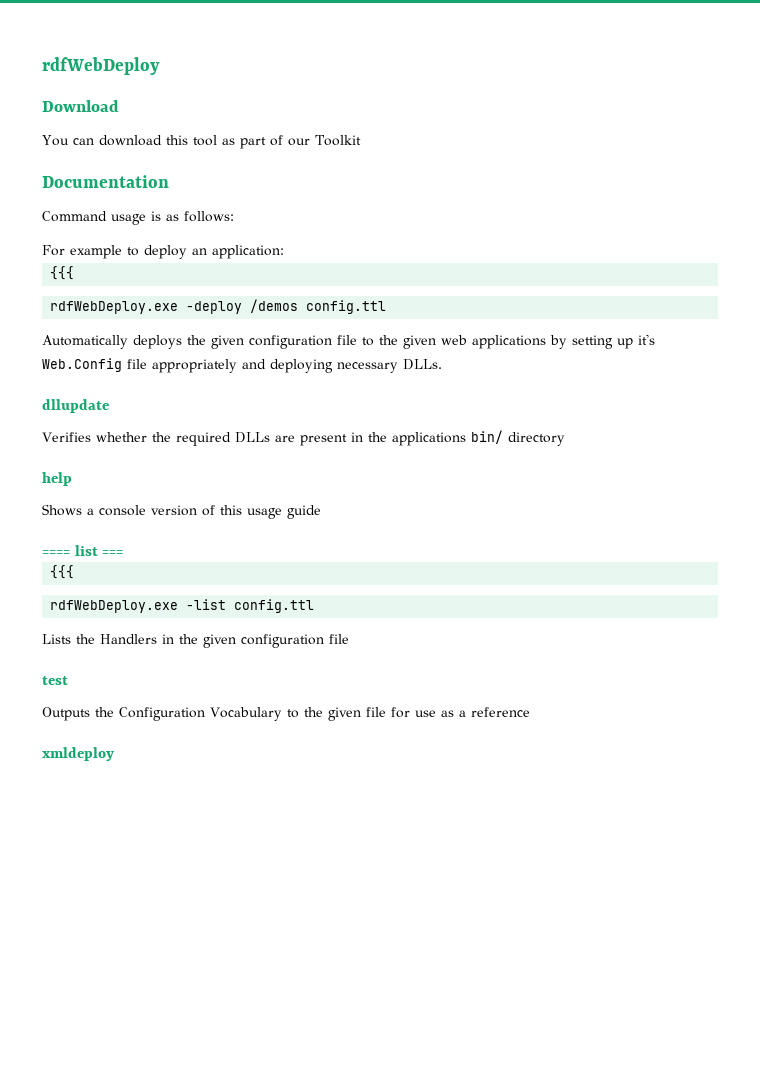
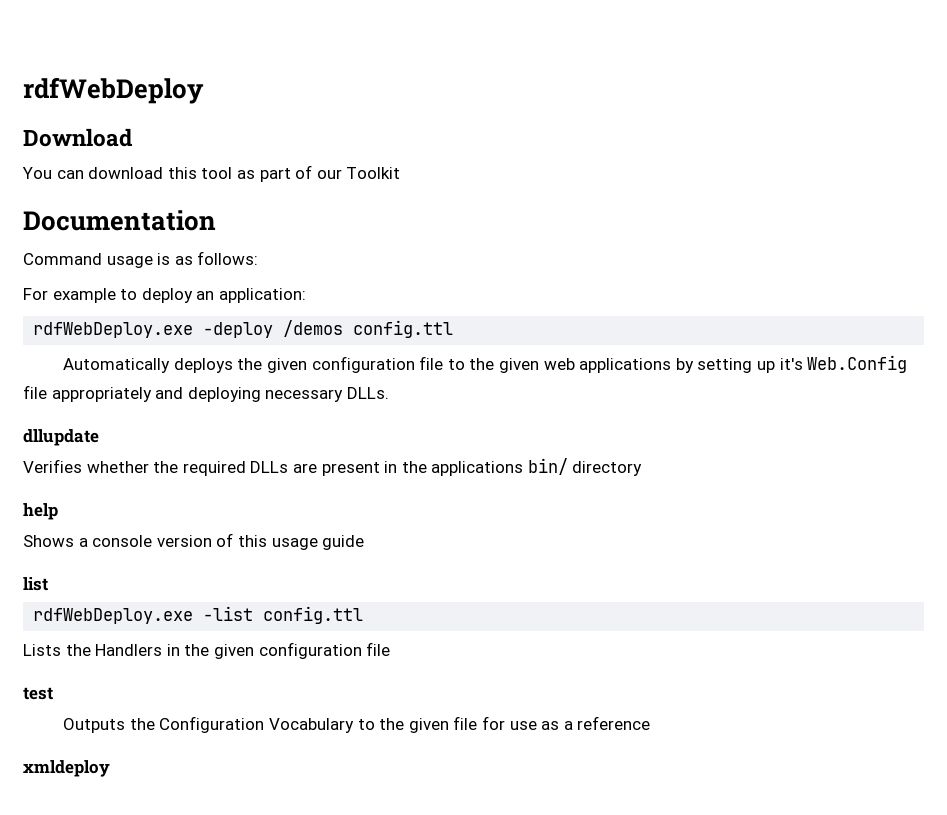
[50,266,75,280] // {{{ -> (306, 295) none
[42,550,70,556] ==== -> (365, 542) none
[102,550,124,556] [50,565,75,579] === // {{{ -> (48, 584) none

